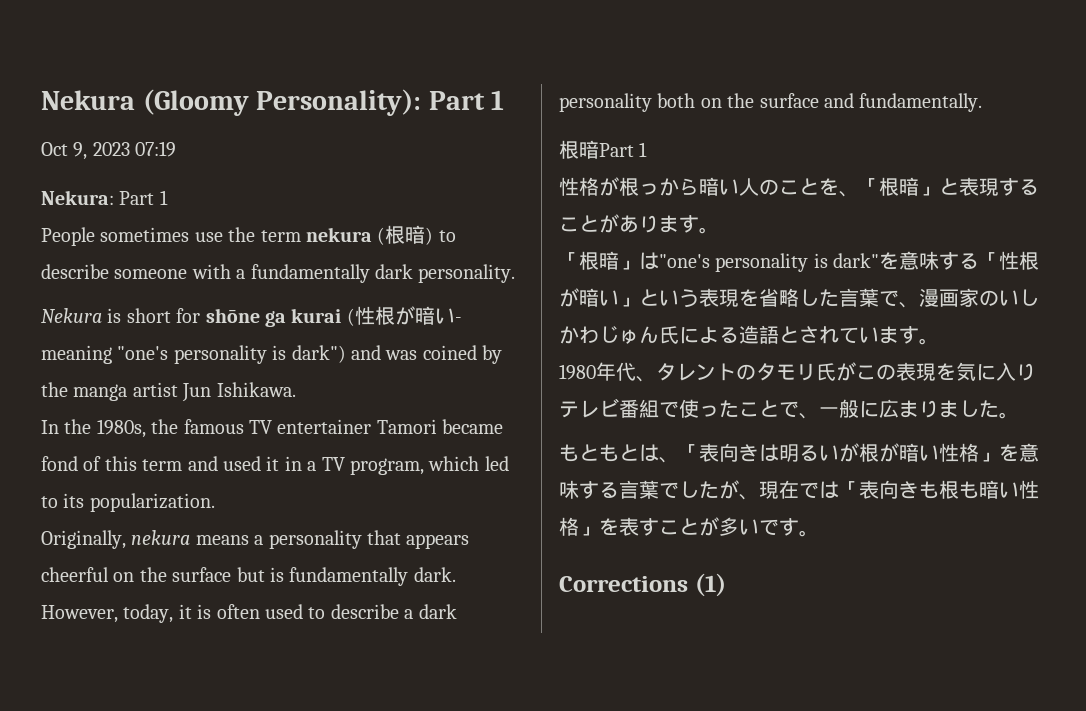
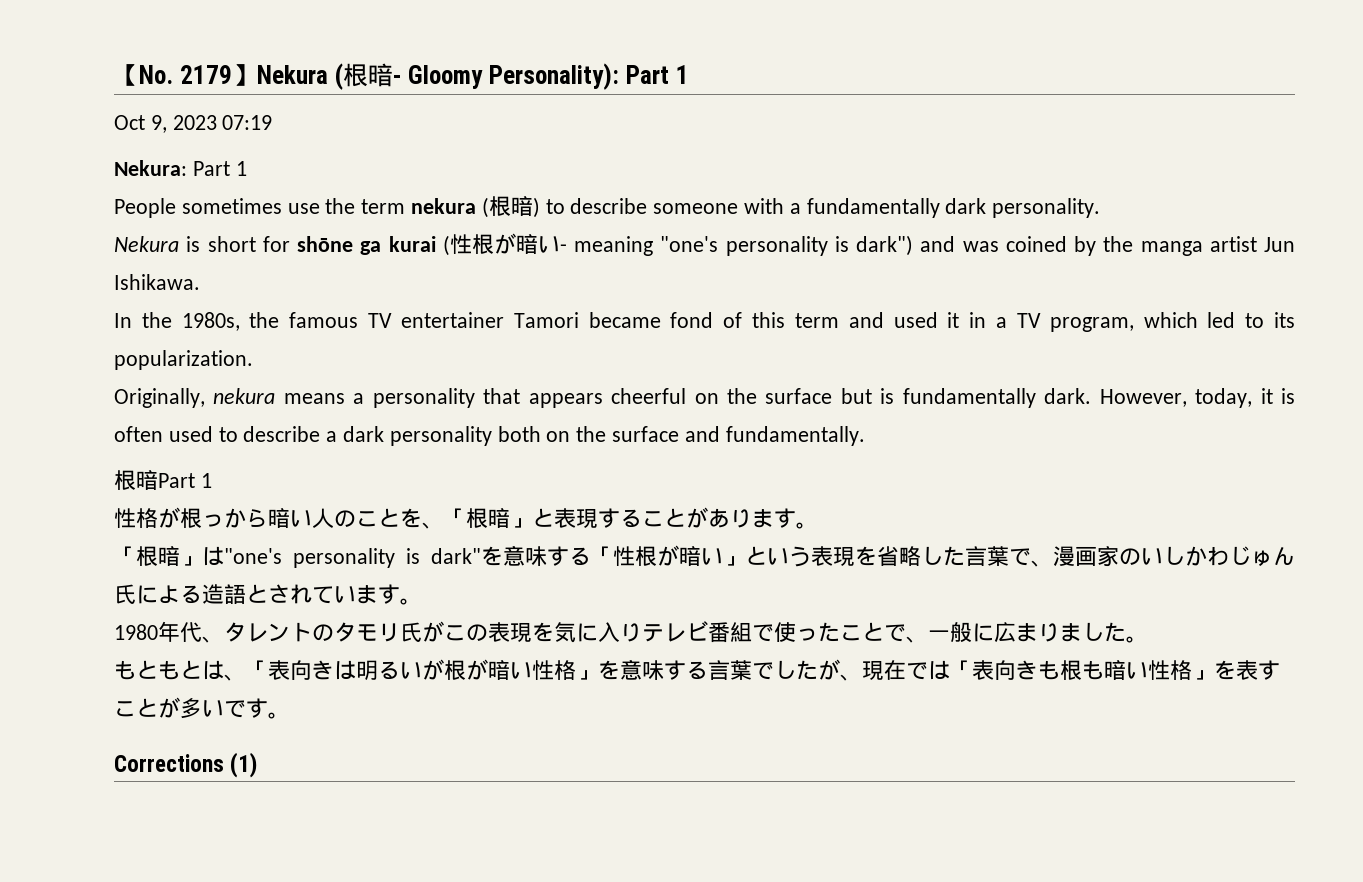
[41,89,249,116] Nekura (Gloomy -> [114,63,484,90] 【No. 2179】Nekura (根暗- Gloomy

